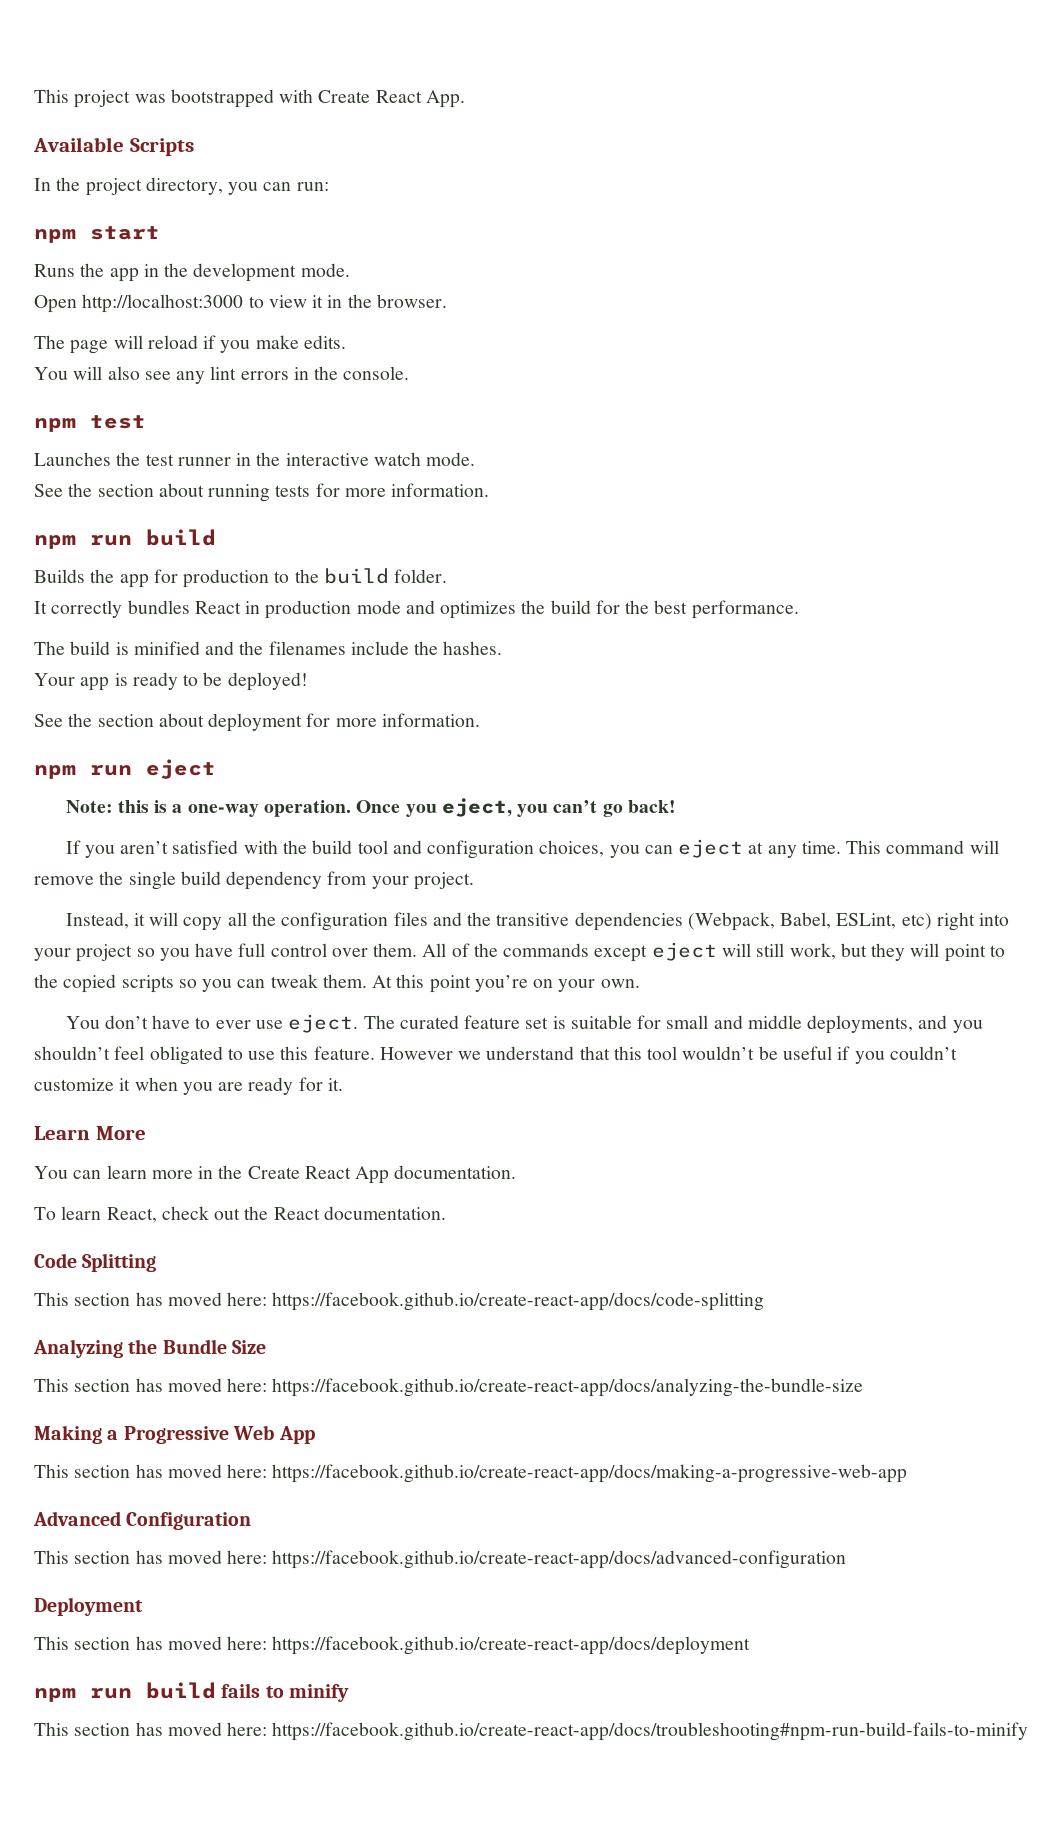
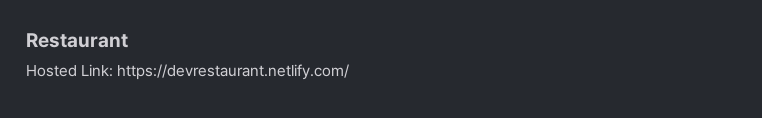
[34,89,465,108] [33,137,194,156] [34,177,329,196] [34,226,160,243] [34,263,350,282] [34,294,447,313] [34,335,346,354] [34,366,410,384] [34,415,146,432] [34,452,476,466] [34,483,490,502] [34,529,216,549] [34,568,448,588] [34,600,799,619] [34,641,503,655] [34,672,308,691] [34,713,480,732] [34,759,216,779] [65,798,676,817] [65,839,999,859] [34,871,474,890] [65,912,1010,931] [34,942,1005,962] [34,974,640,993] [65,1014,983,1034] [34,1046,957,1065] [34,1077,343,1095] [34,1126,146,1140] [34,1165,517,1184] [34,1206,446,1223] [34,1253,157,1272] [34,1292,765,1311] [33,1339,267,1358] [34,1378,864,1397] [34,1425,315,1444] [34,1464,908,1483] [33,1511,252,1530] [34,1550,847,1569] [34,1597,143,1616] [34,1636,751,1655] [34,1682,350,1702] [34,1722,1029,1741] This project was bootstrapped with Create React App. // Available Scripts // In the project directory, you can run: // npm start // Runs the app in the development mode. // Open http://localhost:3000 to view it in the browser. // The page will reload if you make edits. // You will also see any lint errors in the console. // npm test // Launches the test runner in the interactive watch mode. // See the section about running tests for more information. // npm run build // Builds the app for production to the build folder. // It correctly bundles React in production mode and optimizes the build for the best performance. // The build is minified and the filenames include the hashes. // Your app is ready to be deployed! // See the section about deployment for more information. // npm run eject // Note: this is a one-way operation. Once you eject, you can’t go back! // If you aren’t satisfied with the build tool and configuration choices, you can eject at any time. This command will remove the single build dependency from your project. // Instead, it will copy all the configuration files and the transitive dependencies (Webpack, Babel, ESLint, etc) right into your project so you have full control over them. All of the commands except eject will still work, but they will point to the copied scripts so you can tweak them. At this point you’re on your own. // You don’t have to ever use eject. The curated feature set is suitable for small and middle deployments, and you shouldn’t feel obligated to use this feature. However we understand that this tool wouldn’t be useful if you couldn’t customize it when you are ready for it. // Learn More // You can learn more in the Create React App documentation. // To learn React, check out the React documentation. // Code Splitting // This section has moved here: https://facebook.github.io/create-react-app/docs/code-splitting // Analyzing the Bundle Size // This section has moved here: https://facebook.github.io/create-react-app/docs/analyzing-the-bundle-size // Making a Progressive Web App // This section has moved here: https://facebook.github.io/create-react-app/docs/making-a-progressive-web-app // Advanced Configuration // This section has moved here: https://facebook.github.io/create-react-app/docs/advanced-configuration // Deployment // This section has moved here: https://facebook.github.io/create-react-app/docs/deployment // npm run build fails to minify // This section has moved here: https://facebook.github.io/create-react-app/docs/troubleshooting#npm-run-build-fails-to-minify -> [26,33,128,48] [26,64,350,80] Restaurant // Hosted Link: https://devrestaurant.netlify.com/

